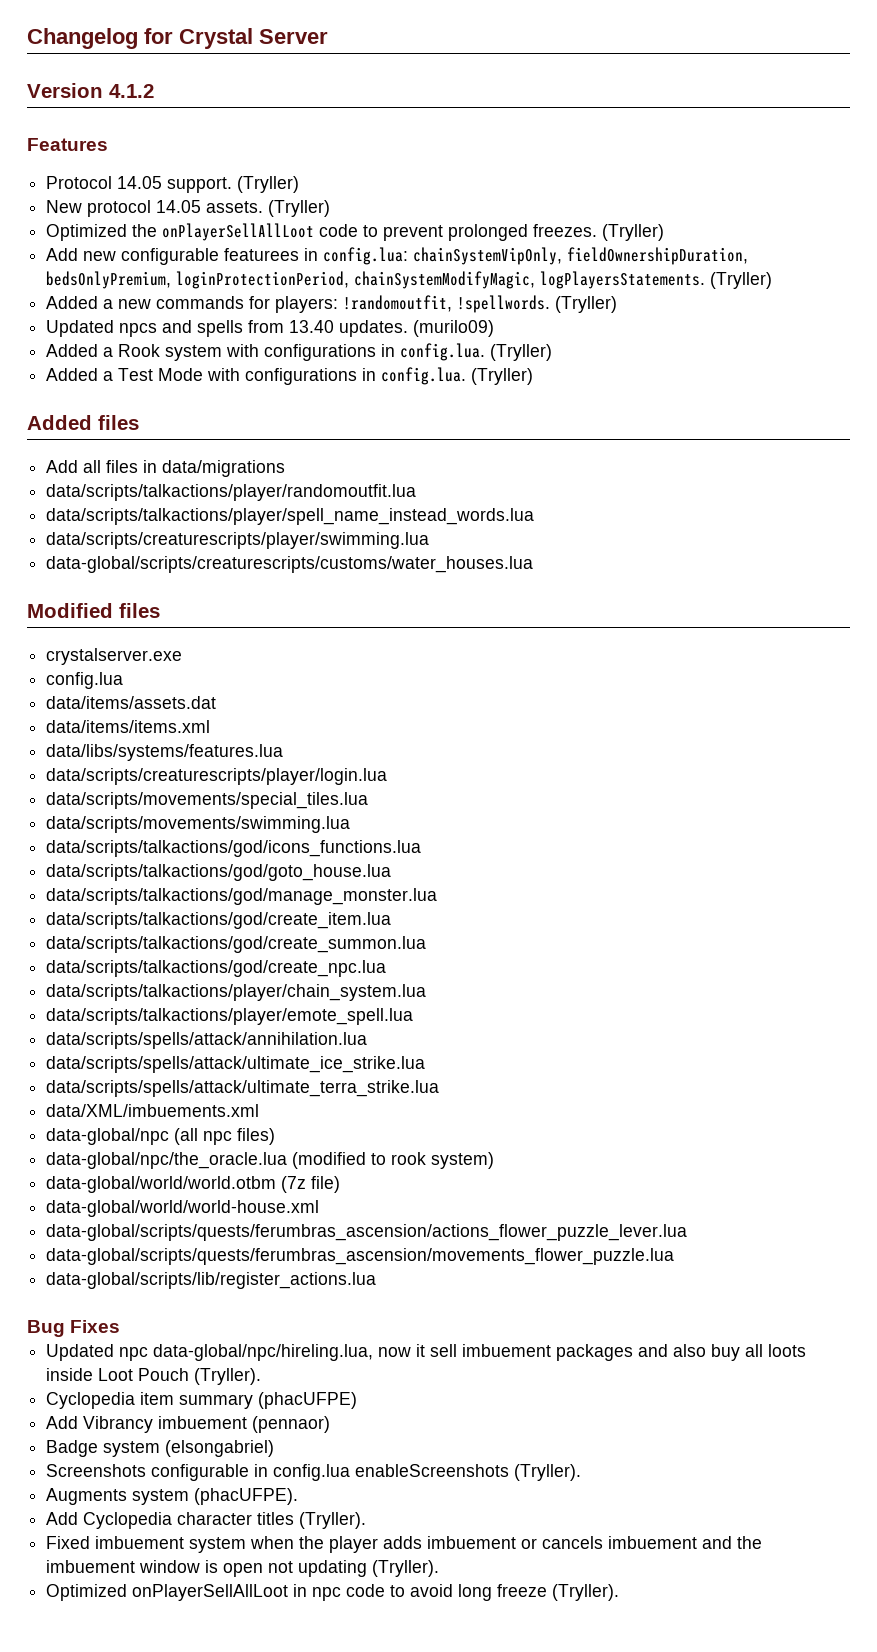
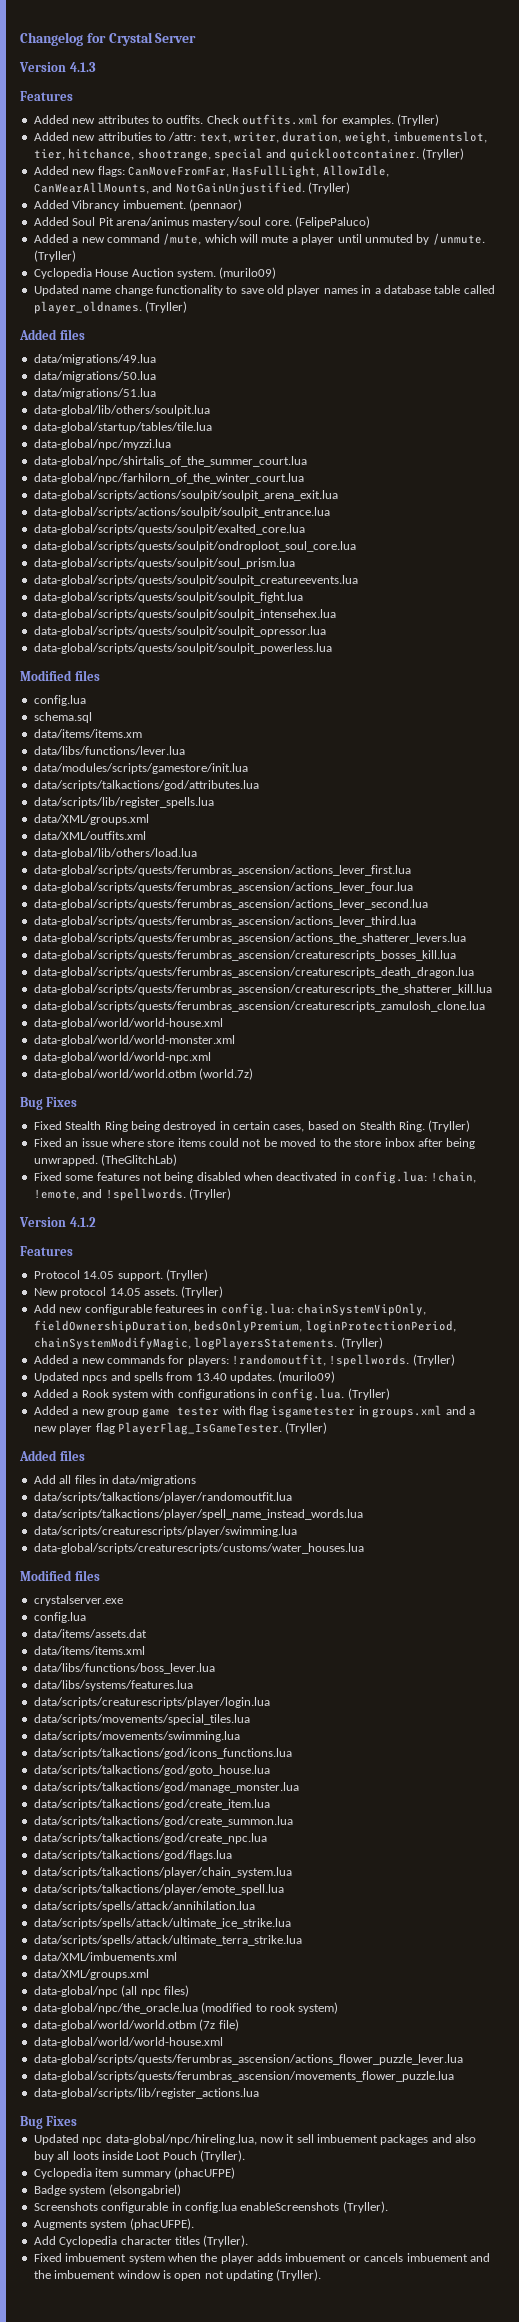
(328, 36) none -> [19,62,96,72] [20,91,73,101] [33,114,440,126] [33,131,488,144] [33,148,464,161] [33,165,389,178] [33,182,350,195] [33,199,242,211] [33,216,370,228] [33,233,485,245] [33,250,76,262] [33,267,277,279] [33,285,495,296] [33,301,188,314] [19,329,85,340] [33,354,156,365] [33,371,156,382] [33,388,156,399] [33,405,210,416] [33,422,212,433] [33,439,171,450] [33,456,307,467] [33,473,304,484] [33,490,338,501] [33,507,330,518] [33,524,305,535] [33,541,356,552] [33,558,295,569] [33,575,358,586] [33,592,303,603] [33,609,336,620] [33,626,326,637] [33,643,332,654] [20,670,100,681] [33,695,86,706] [33,712,92,723] [33,729,142,738] [33,746,185,755] [33,763,248,774] [33,780,259,791] [33,797,214,808] [33,814,149,825] [33,831,146,840] [33,848,197,859] [33,865,411,876] [33,882,413,893] [33,899,428,910] [33,916,416,927] [33,933,466,944] [33,950,456,961] [33,967,474,978] [33,984,492,995] [33,1001,485,1012] [33,1018,223,1029] [33,1035,235,1046] [33,1052,211,1063] [33,1068,254,1080] [20,1097,78,1110] [33,1120,471,1132] [33,1138,476,1149] [33,1154,178,1166] [33,1171,476,1184] [33,1188,231,1201] // Version 4.1.3 // Features // Added new attributes to outfits. Check outfits.xml for examples. (Tryller) // Added new attributies to /attr: text, writer, duration, weight, imbuementslot, tier, hitchance, shootrange, special and quicklootcontainer. (Tryller) // Added new flags: CanMoveFromFar, HasFullLight, AllowIdle, CanWearAllMounts, and NotGainUnjustified. (Tryller) // Added Vibrancy imbuement. (pennaor) // Added Soul Pit arena/animus mastery/soul core. (FelipePaluco) // Added a new command /mute, which will mute a player until unmuted by /unmute. (Tryller) // Cyclopedia House Auction system. (murilo09) // Updated name change functionality to save old player names in a database table called player_oldnames. (Tryller) // Added files // data/migrations/49.lua // data/migrations/50.lua // data/migrations/51.lua // data-global/lib/others/soulpit.lua // data-global/startup/tables/tile.lua // data-global/npc/myzzi.lua // data-global/npc/shirtalis_of_the_summer_court.lua // data-global/npc/farhilorn_of_the_winter_court.lua // data-global/scripts/actions/soulpit/soulpit_arena_exit.lua // data-global/scripts/actions/soulpit/soulpit_entrance.lua // data-global/scripts/quests/soulpit/exalted_core.lua // data-global/scripts/quests/soulpit/ondroploot_soul_core.lua // data-global/scripts/quests/soulpit/soul_prism.lua // data-global/scripts/quests/soulpit/soulpit_creatureevents.lua // data-global/scripts/quests/soulpit/soulpit_fight.lua // data-global/scripts/quests/soulpit/soulpit_intensehex.lua // data-global/scripts/quests/soulpit/soulpit_opressor.lua // data-global/scripts/quests/soulpit/soulpit_powerless.lua // Modified files // config.lua // schema.sql // data/items/items.xm // data/libs/functions/lever.lua // data/modules/scripts/gamestore/init.lua // data/scripts/talkactions/god/attributes.lua // data/scripts/lib/register_spells.lua // data/XML/groups.xml // data/XML/outfits.xml // data-global/lib/others/load.lua // data-global/scripts/quests/ferumbras_ascension/actions_lever_first.lua // data-global/scripts/quests/ferumbras_ascension/actions_lever_four.lua // data-global/scripts/quests/ferumbras_ascension/actions_lever_second.lua // data-global/scripts/quests/ferumbras_ascension/actions_lever_third.lua // data-global/scripts/quests/ferumbras_ascension/actions_the_shatterer_levers.lua // data-global/scripts/quests/ferumbras_ascension/creaturescripts_bosses_kill.lua // data-global/scripts/quests/ferumbras_ascension/creaturescripts_death_dragon.lua // data-global/scripts/quests/ferumbras_ascension/creaturescripts_the_shatterer_kill.lua // data-global/scripts/quests/ferumbras_ascension/creaturescripts_zamulosh_clone.lua // data-global/world/world-house.xml // data-global/world/world-monster.xml // data-global/world/world-npc.xml // data-global/world/world.otbm (world.7z) // Bug Fixes // Fixed Stealth Ring being destroyed in certain cases, based on Stealth Ring. (Tryller) // Fixed an issue where store items could not be moved to the store inbox after being unwrapped. (TheGlitchLab) // Fixed some features not being disabled when deactivated in config.lua: !chain, !emote, and !spellwords. (Tryller)
[46,223,665,241] // Optimized the onPlayerSellAllLoot code to prevent prolonged freezes. (Tryller) -> (224, 1292) none
[118,367,467,385] Test Mode with configurations in config.lua. -> [81,1405,475,1418] [33,1422,282,1435] new group game tester with flag isgametester in groups.xml and a new player flag PlayerFlag_IsGameTester.
(211, 726) none -> [33,1663,215,1674] // data/libs/functions/boss_lever.lua
(387, 968) none -> [33,1850,232,1861] // data/scripts/talkactions/god/flags.lua
(260, 1110) none -> [33,1969,149,1980] // data/XML/groups.xml
[46,1416,331,1433] // Add Vibrancy imbuement (pennaor) -> (235, 2173) none
[46,1584,620,1601] // Optimized onPlayerSellAllLoot in npc code to avoid long freeze (Tryller). -> (322, 2275) none

